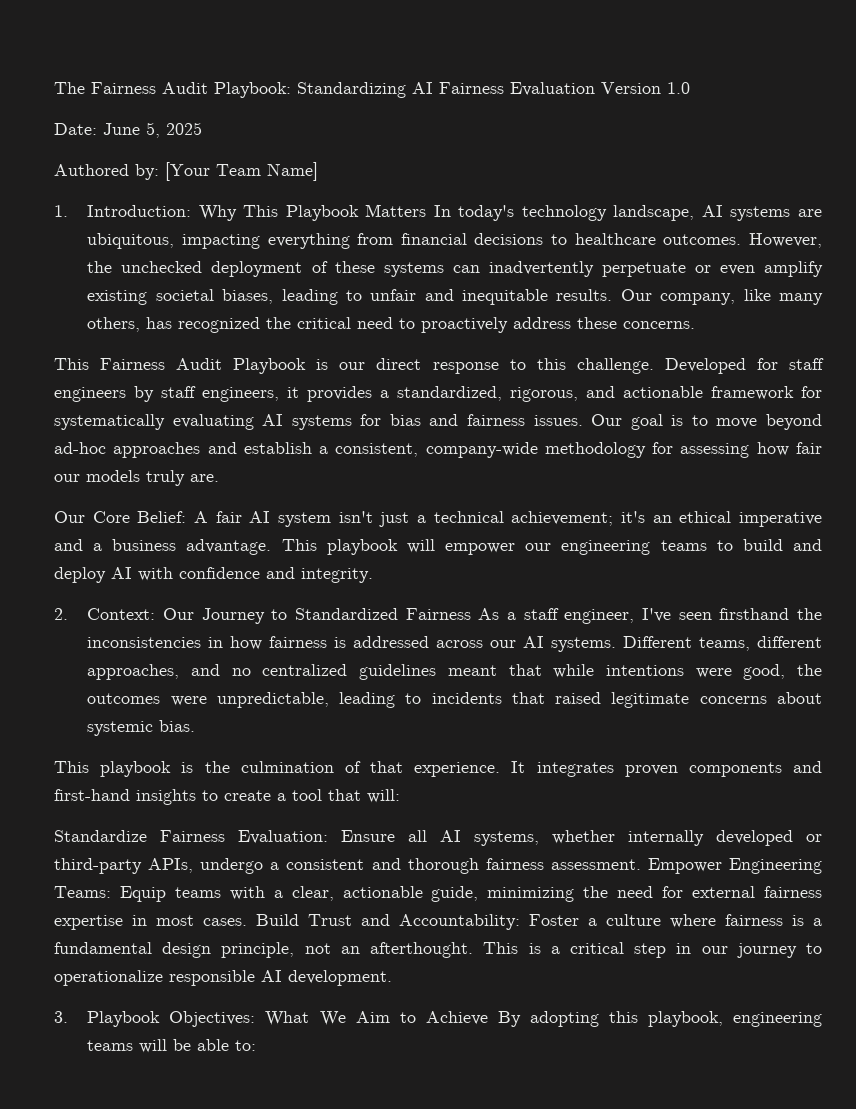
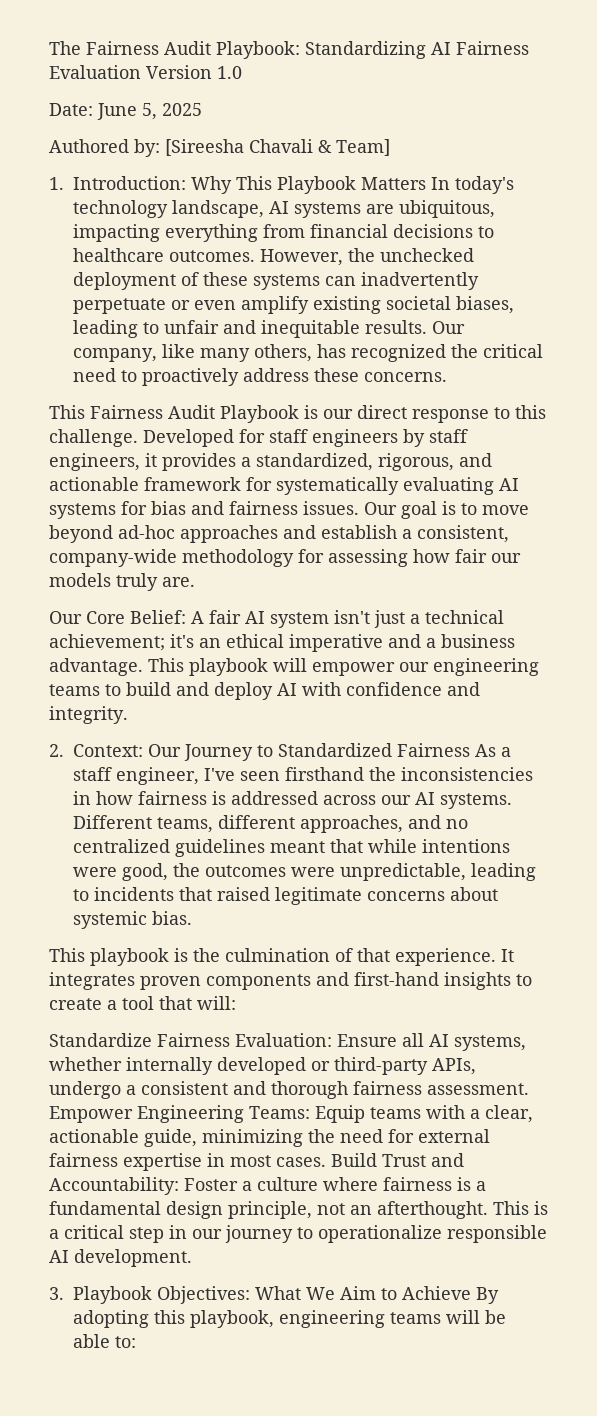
[165,162,318,181] [Your Team Name] -> [165,139,390,156] [Sireesha Chavali & Team]

